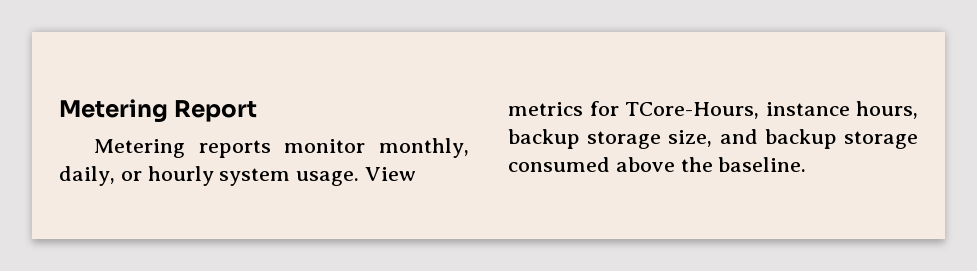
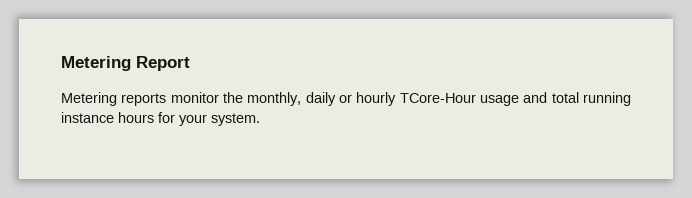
[379,138,469,158] [59,166,417,186] [508,101,918,119] [508,129,918,149] [508,157,807,172] monthly, daily, or hourly system usage. View metrics for TCore-Hours, instance hours, backup storage size, and backup storage consumed above the baseline. -> [223,92,631,106] [61,112,260,126] the monthly, daily or hourly TCore-Hour usage and total running instance hours for your system.

